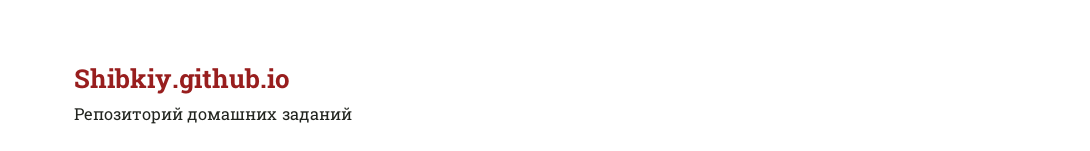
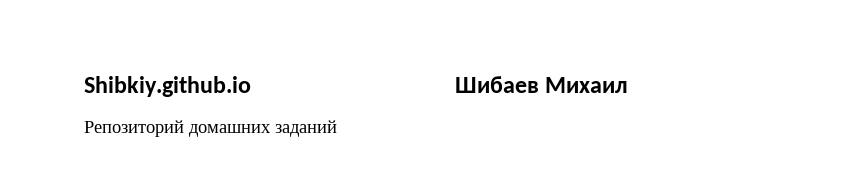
(352, 115) none -> [455,76,629,93] // Шибаев Михаил

